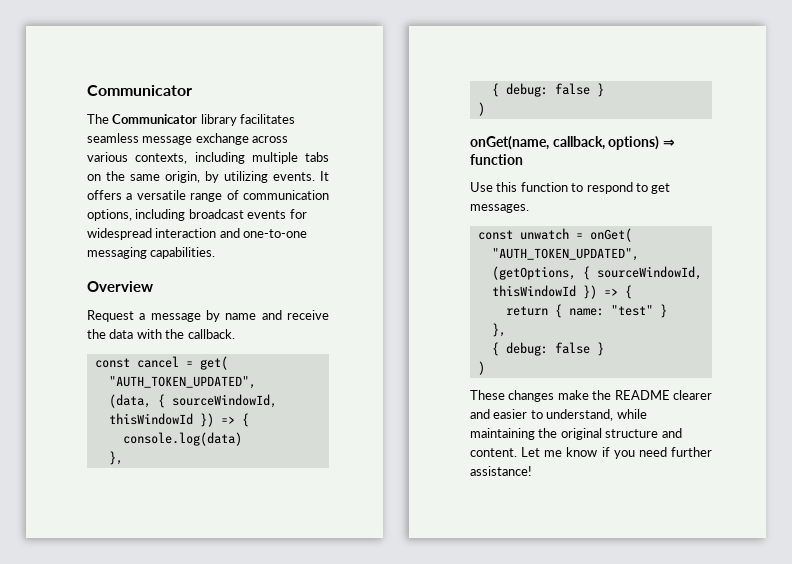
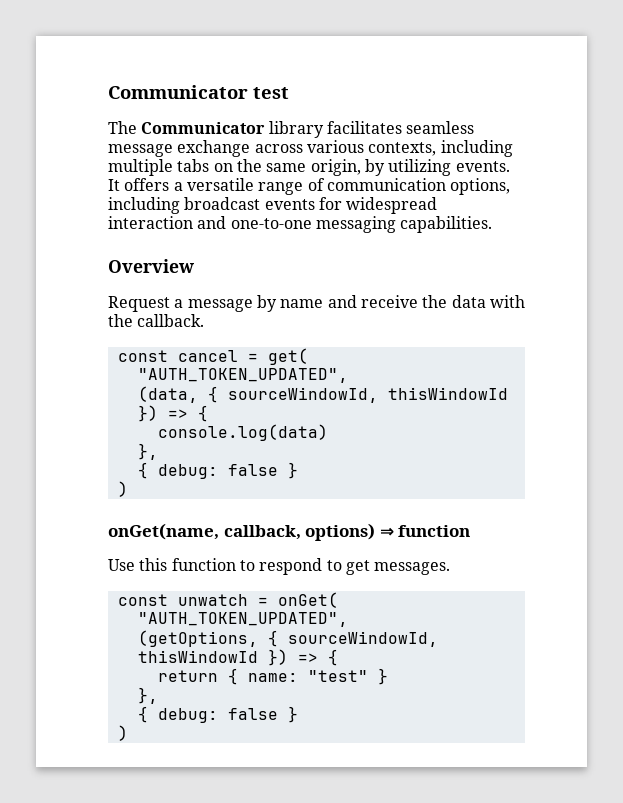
[87,85,192,96] Communicator -> [108,85,289,99] Communicator test
[470,390,712,402] [470,409,647,421] [470,428,682,440] [470,447,712,459] [470,466,532,476] // These changes make the README clearer and easier to understand, while maintaining the original structure and content. Let me know if you need further assistance! -> (128, 733) none

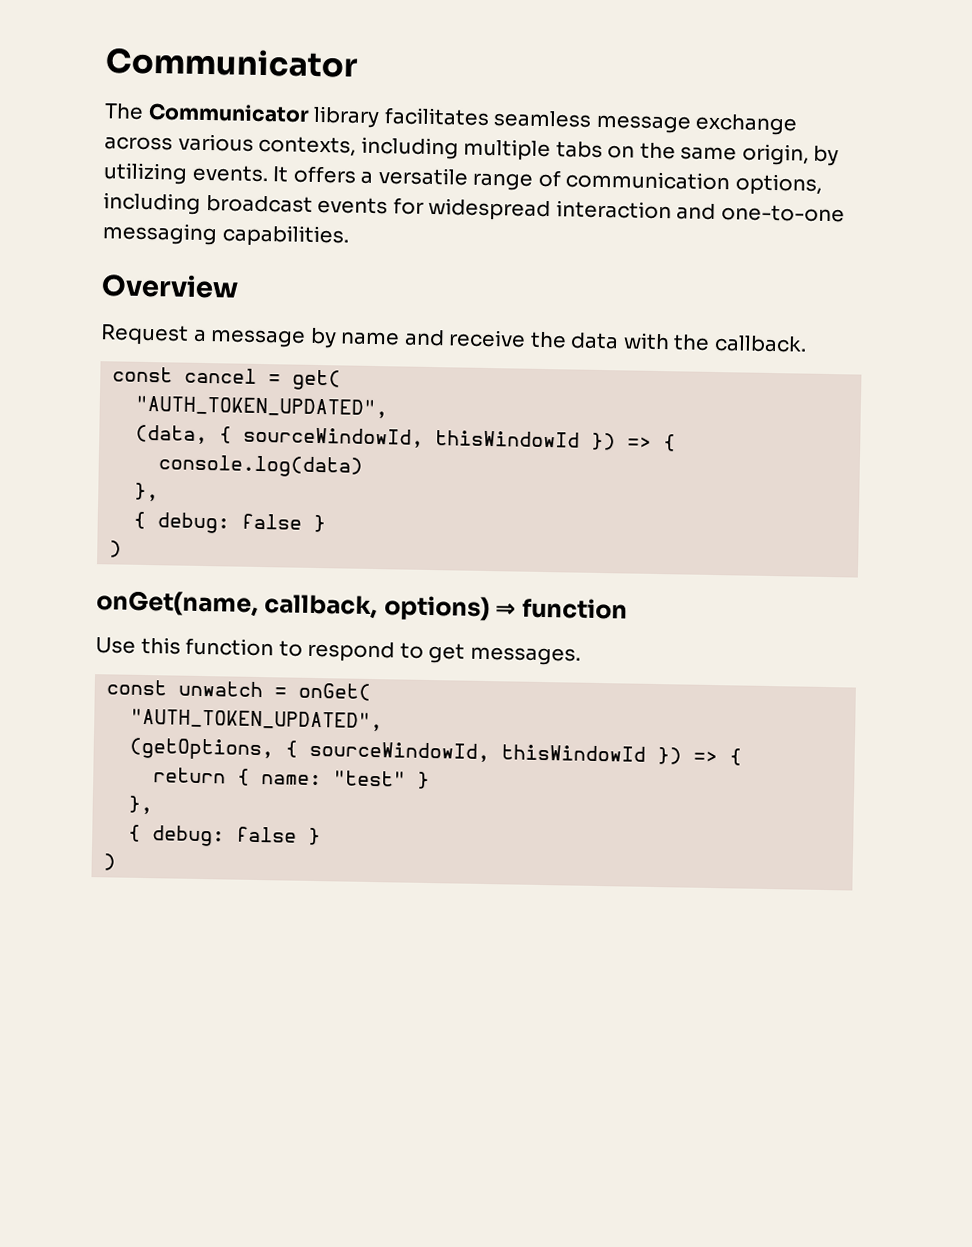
[108,85,289,99] Communicator test -> [105,47,359,78] Communicator

